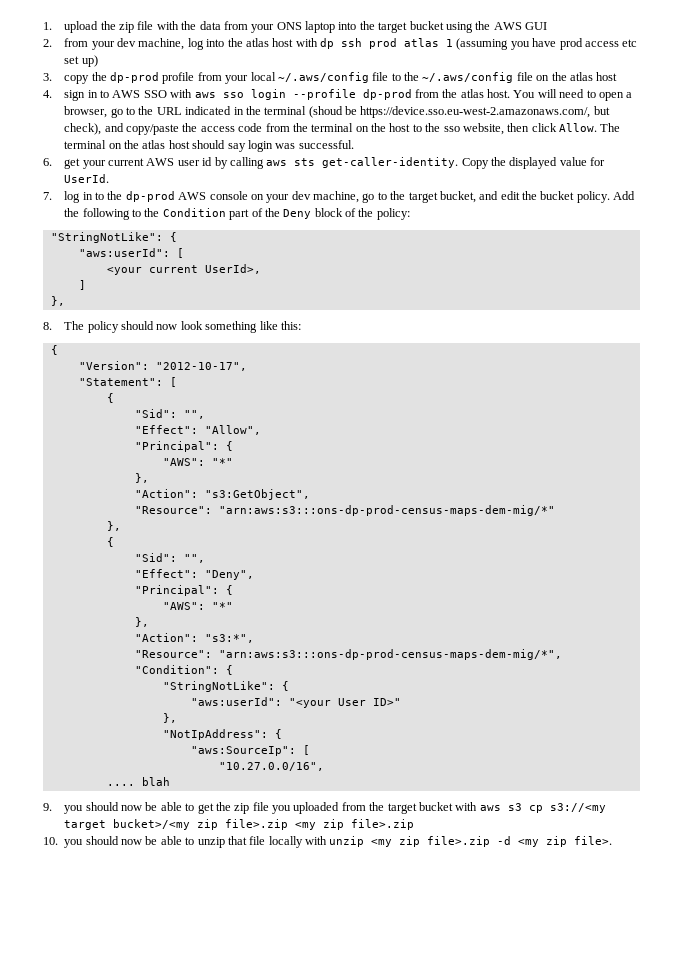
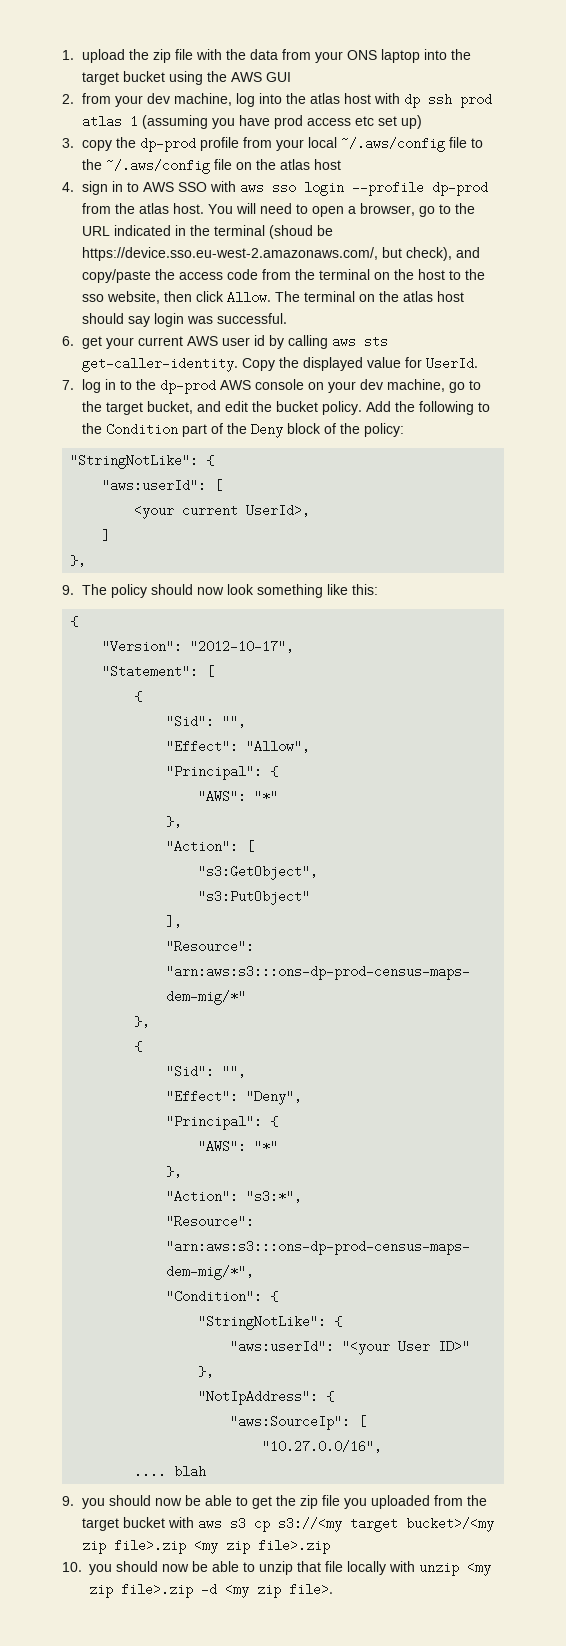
[43,322,52,330] 8. -> [62,585,74,595] 9.
(198, 493) none -> [246,840,255,853] [ //
(310, 494) none -> [198,890,311,905] [166,915,183,928] // "s3:PutObject" // ],

